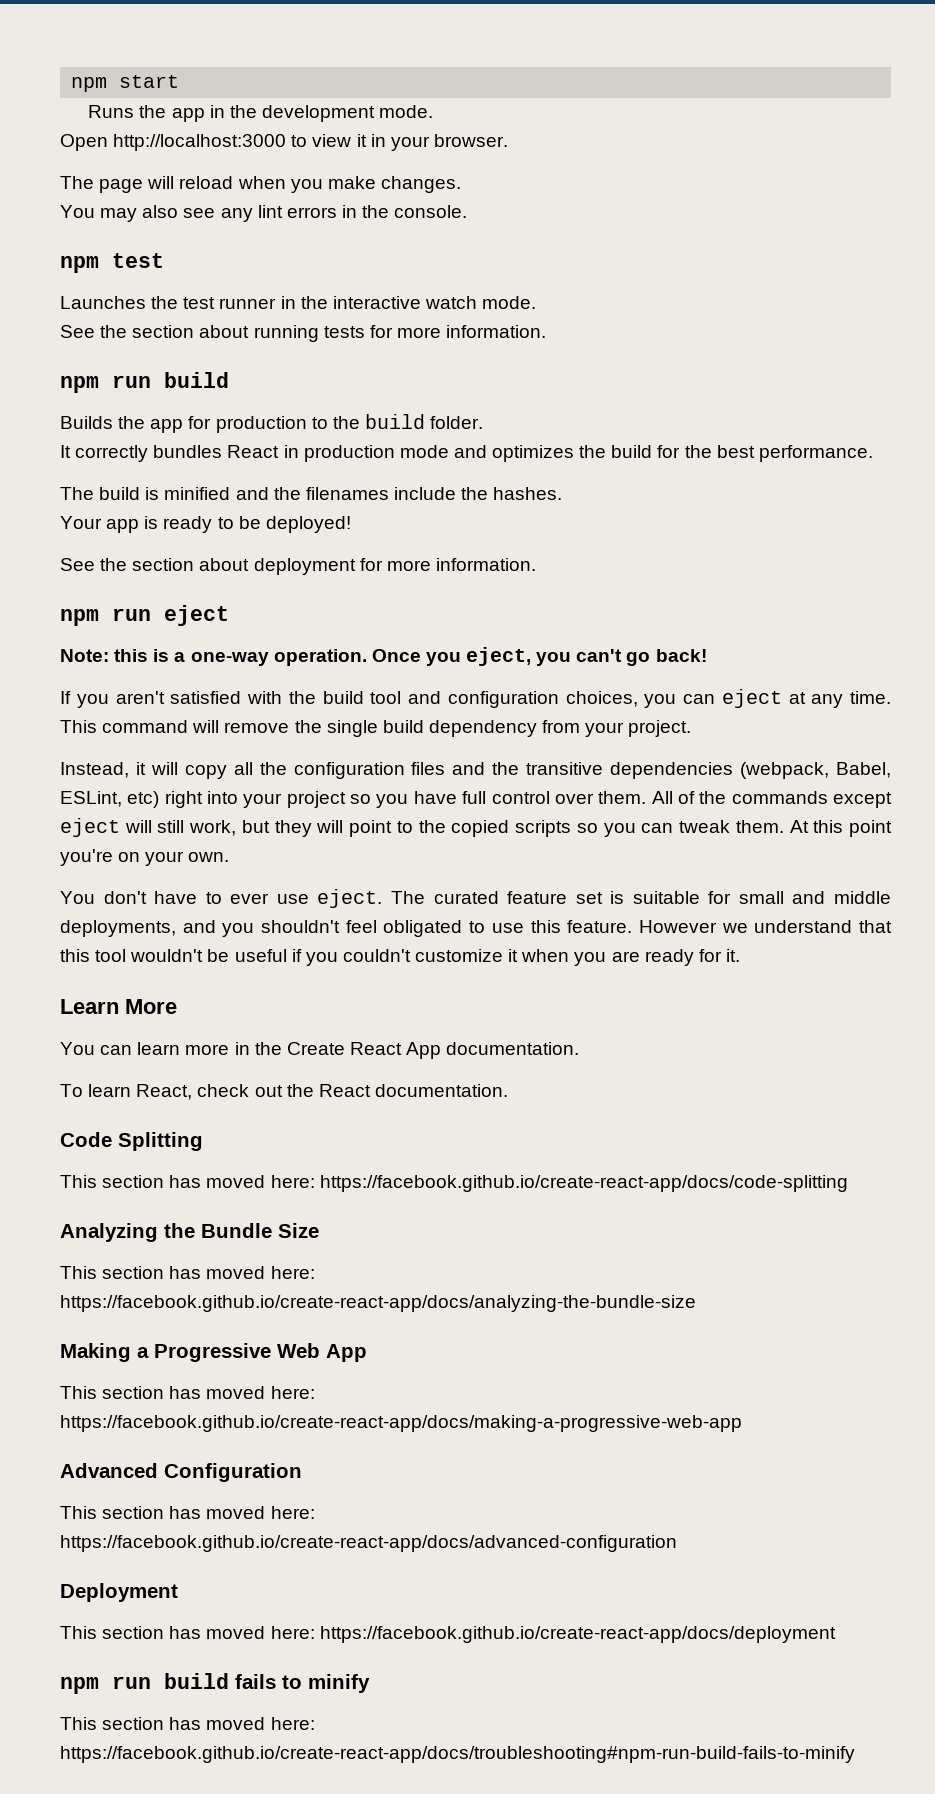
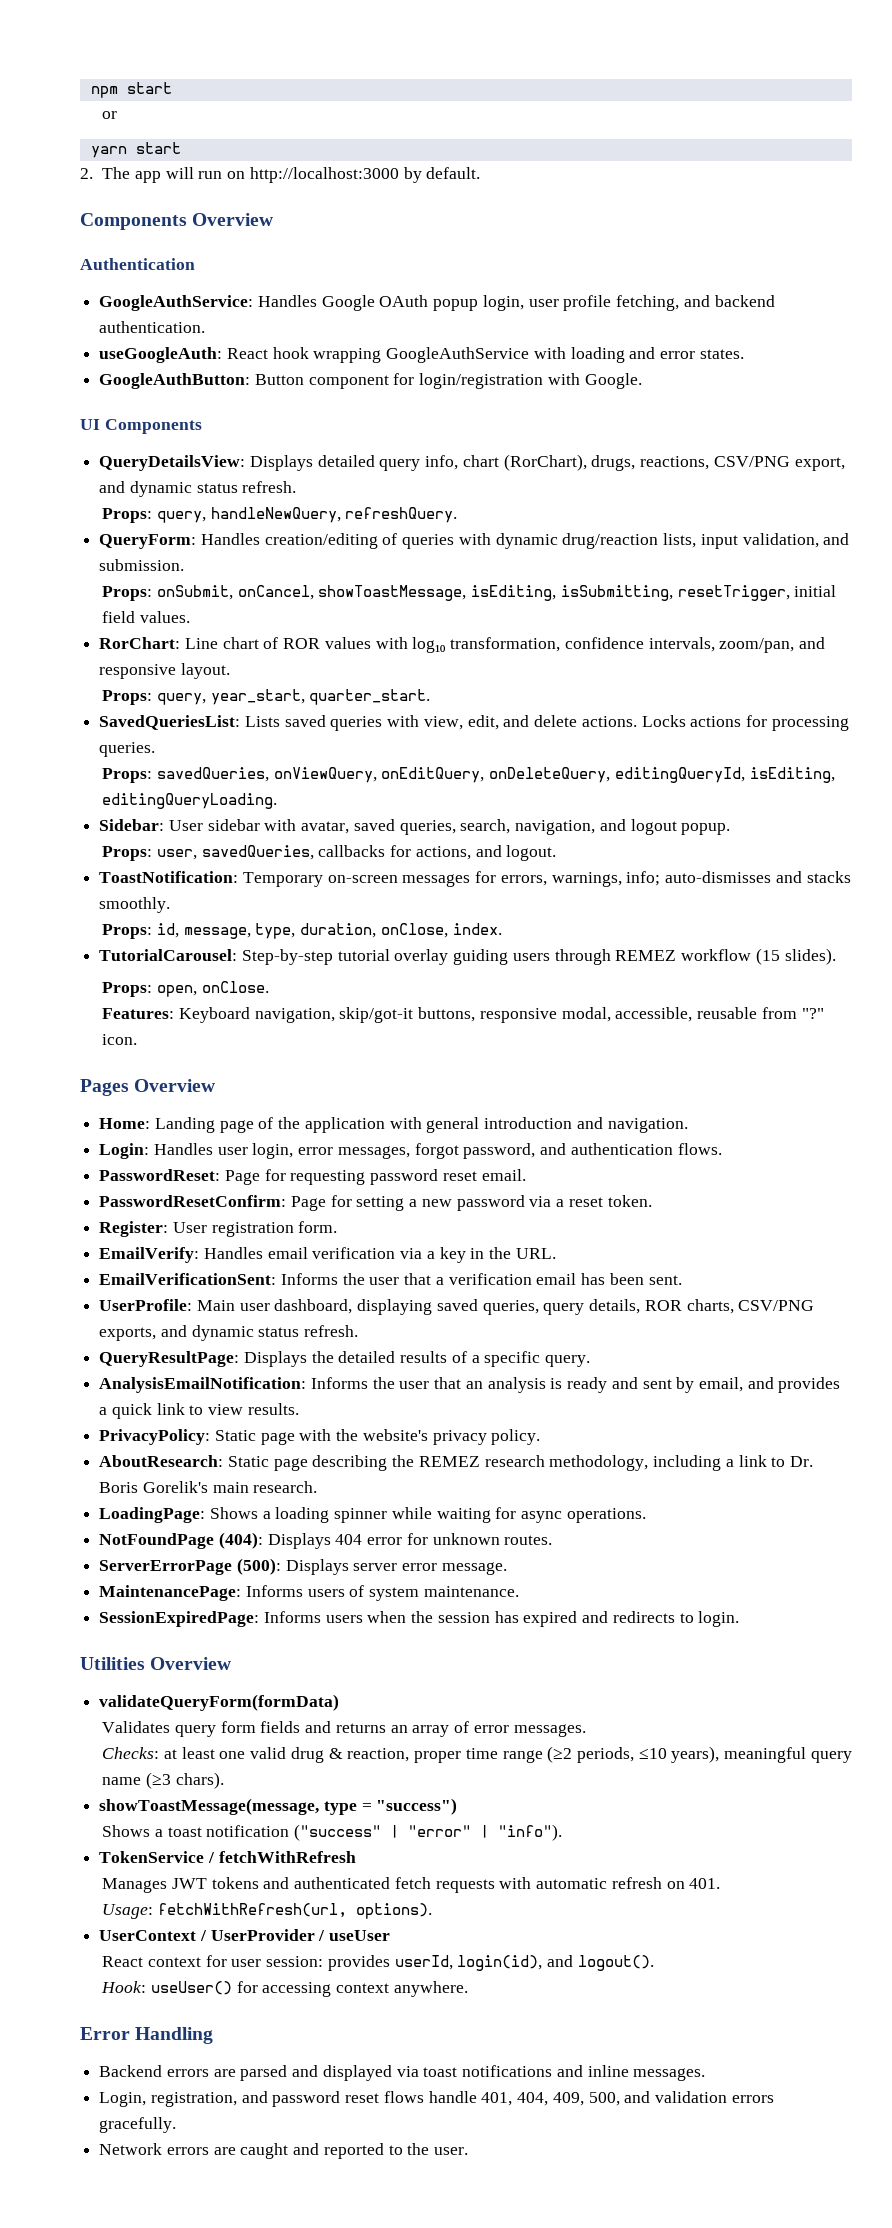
[88,105,434,122] [60,134,508,151] [60,176,461,193] [60,205,468,222] [60,253,164,273] [60,296,537,309] [60,325,547,342] [60,372,229,393] [60,414,484,433] [60,445,873,462] [60,487,563,500] [60,516,351,533] [60,558,536,575] [60,605,229,626] [60,647,707,666] [60,689,891,708] [60,720,692,737] [60,762,891,779] [60,791,893,808] [60,818,892,837] [60,849,230,866] [60,889,891,908] [60,920,892,937] [60,949,740,966] [60,999,177,1014] [60,1042,580,1059] [60,1084,508,1100] [60,1132,203,1151] [60,1175,848,1192] [60,1223,319,1242] [60,1266,315,1279] [60,1295,696,1312] [60,1343,367,1362] [60,1386,315,1399] [60,1415,742,1432] [60,1463,302,1482] [60,1506,315,1519] [60,1535,677,1552] [60,1583,178,1602] [60,1626,836,1643] [60,1673,370,1694] [60,1717,315,1730] [60,1746,855,1763] Runs the app in the development mode. // Open http://localhost:3000 to view it in your browser. // The page will reload when you make changes. // You may also see any lint errors in the console. // npm test // Launches the test runner in the interactive watch mode. // See the section about running tests for more information. // npm run build // Builds the app for production to the build folder. // It correctly bundles React in production mode and optimizes the build for the best performance. // The build is minified and the filenames include the hashes. // Your app is ready to be deployed! // See the section about deployment for more information. // npm run eject // Note: this is a one-way operation. Once you eject, you can't go back! // If you aren't satisfied with the build tool and configuration choices, you can eject at any time. This command will remove the single build dependency from your project. // Instead, it will copy all the configuration files and the transitive dependencies (webpack, Babel, ESLint, etc) right into your project so you have full control over them. All of the commands except eject will still work, but they will point to the copied scripts so you can tweak them. At this point you're on your own. // You don't have to ever use eject. The curated feature set is suitable for small and middle deployments, and you shouldn't feel obligated to use this feature. However we understand that this tool wouldn't be useful if you couldn't customize it when you are ready for it. // Learn More // You can learn more in the Create React App documentation. // To learn React, check out the React documentation. // Code Splitting // This section has moved here: https://facebook.github.io/create-react-app/docs/code-splitting // Analyzing the Bundle Size // This section has moved here: https://facebook.github.io/create-react-app/docs/analyzing-the-bundle-size // Making a Progressive Web App // This section has moved here: https://facebook.github.io/create-react-app/docs/making-a-progressive-web-app // Advanced Configuration // This section has moved here: https://facebook.github.io/create-react-app/docs/advanced-configuration // Deployment // This section has moved here: https://facebook.github.io/create-react-app/docs/deployment // npm run build fails to minify // This section has moved here: https://facebook.github.io/create-react-app/docs/troubleshooting#npm-run-build-fails-to-minify -> [102,111,118,119] [90,142,181,158] [80,167,481,183] [80,213,274,230] [80,258,195,270] [99,295,775,311] [99,321,206,333] [99,347,744,363] [99,373,642,389] [80,419,202,434] [99,454,845,471] [99,481,297,497] [102,507,458,523] [99,533,850,549] [99,559,185,571] [102,585,837,601] [102,611,191,623] [99,637,825,653] [99,663,230,679] [102,689,431,705] [99,715,849,731] [99,742,156,757] [102,767,835,783] [102,793,278,809] [99,819,731,835] [102,845,557,861] [99,871,851,887] [99,897,171,913] [102,923,502,939] [99,948,836,965] [102,981,269,997] [102,1007,824,1023] [102,1034,138,1045] [80,1079,216,1096] [99,1117,688,1133] [99,1143,722,1159] [99,1169,526,1185] [99,1195,652,1211] [99,1221,338,1237] [99,1247,556,1263] [99,1273,682,1285] [99,1299,815,1315] [99,1325,359,1341] [99,1351,591,1367] [99,1377,841,1393] [99,1403,299,1419] [99,1429,541,1445] [99,1455,813,1471] [99,1481,318,1493] [99,1507,646,1523] [99,1532,553,1549] [99,1558,507,1575] [99,1585,519,1601] [99,1611,740,1627] [80,1657,232,1670] [99,1694,340,1711] [102,1721,586,1737] [102,1746,852,1763] [102,1772,224,1789] [99,1798,458,1815] [102,1824,563,1841] [99,1851,356,1863] [102,1877,721,1893] [102,1903,433,1919] [99,1929,391,1941] [102,1955,654,1971] [101,1981,468,1997] [80,2027,214,2044] [99,2065,706,2081] [99,2091,774,2107] [99,2117,177,2133] [99,2143,469,2159] or // yarn start // 2. The app will run on http://localhost:3000 by default. // Components Overview // Authentication // GoogleAuthService: Handles Google OAuth popup login, user profile fetching, and backend authentication. // useGoogleAuth: React hook wrapping GoogleAuthService with loading and error states. // GoogleAuthButton: Button component for login/registration with Google. // UI Components // QueryDetailsView: Displays detailed query info, chart (RorChart), drugs, reactions, CSV/PNG export, and dynamic status refresh. // Props: query, handleNewQuery, refreshQuery. // QueryForm: Handles creation/editing of queries with dynamic drug/reaction lists, input validation, and submission. // Props: onSubmit, onCancel, showToastMessage, isEditing, isSubmitting, resetTrigger, initial field values. // RorChart: Line chart of ROR values with log₁₀ transformation, confidence intervals, zoom/pan, and responsive layout. // Props: query, year_start, quarter_start. // SavedQueriesList: Lists saved queries with view, edit, and delete actions. Locks actions for processing queries. // Props: savedQueries, onViewQuery, onEditQuery, onDeleteQuery, editingQueryId, isEditing, editingQueryLoading. // Sidebar: User sidebar with avatar, saved queries, search, navigation, and logout popup. // Props: user, savedQueries, callbacks for actions, and logout. // ToastNotification: Temporary on-screen messages for errors, warnings, info; auto-dismisses and stacks smoothly. // Props: id, message, type, duration, onClose, index. // TutorialCarousel: Step-by-step tutorial overlay guiding users through REMEZ workflow (15 slides). // Props: open, onClose. // Features: Keyboard navigation, skip/got-it buttons, responsive modal, accessible, reusable from "?" icon. // Pages Overview // Home: Landing page of the application with general introduction and navigation. // Login: Handles user login, error messages, forgot password, and authentication flows. // PasswordReset: Page for requesting password reset email. // PasswordResetConfirm: Page for setting a new password via a reset token. // Register: User registration form. // EmailVerify: Handles email verification via a key in the URL. // EmailVerificationSent: Informs the user that a verification email has been sent. // UserProfile: Main user dashboard, displaying saved queries, query details, ROR charts, CSV/PNG exports, and dynamic status refresh. // QueryResultPage: Displays the detailed results of a specific query. // AnalysisEmailNotification: Informs the user that an analysis is ready and sent by email, and provides a quick link to view results. // PrivacyPolicy: Static page with the website's privacy policy. // AboutResearch: Static page describing the REMEZ research methodology, including a link to Dr. Boris Gorelik's main research. // LoadingPage: Shows a loading spinner while waiting for async operations. // NotFoundPage (404): Displays 404 error for unknown routes. // ServerErrorPage (500): Displays server error message. // MaintenancePage: Informs users of system maintenance. // SessionExpiredPage: Informs users when the session has expired and redirects to login. // Utilities Overview // validateQueryForm(formData) // Validates query form fields and returns an array of error messages. // Checks: at least one valid drug & reaction, proper time range (≥2 periods, ≤10 years), meaningful query name (≥3 chars). // showToastMessage(message, type = "success") // Shows a toast notification ("success" | "error" | "info"). // TokenService / fetchWithRefresh // Manages JWT tokens and authenticated fetch requests with automatic refresh on 401. // Usage: fetchWithRefresh(url, options). // UserContext / UserProvider / useUser // React context for user session: provides userId, login(id), and logout(). // Hook: useUser() for accessing context anywhere. // Error Handling // Backend errors are parsed and displayed via toast notifications and inline messages. // Login, registration, and password reset flows handle 401, 404, 409, 500, and validation errors gracefully. // Network errors are caught and reported to the user.

